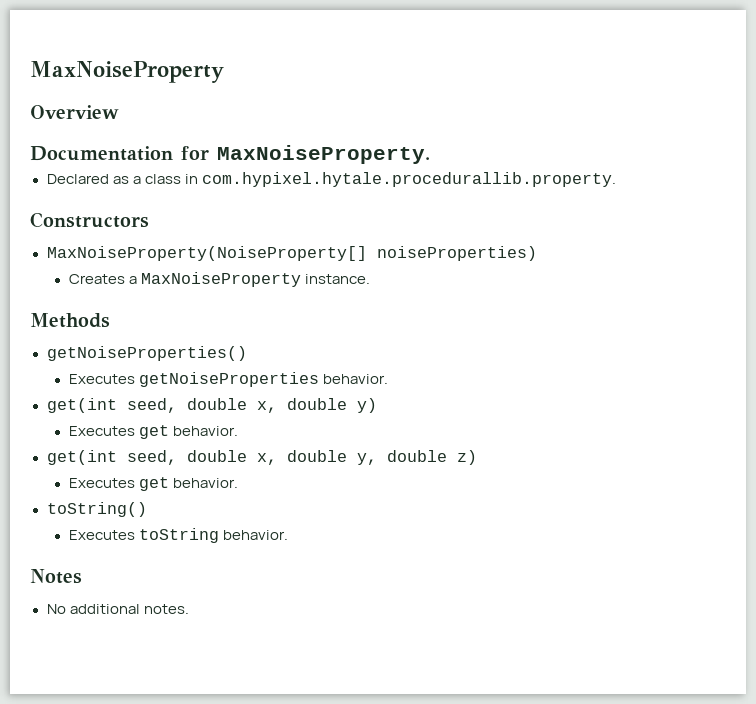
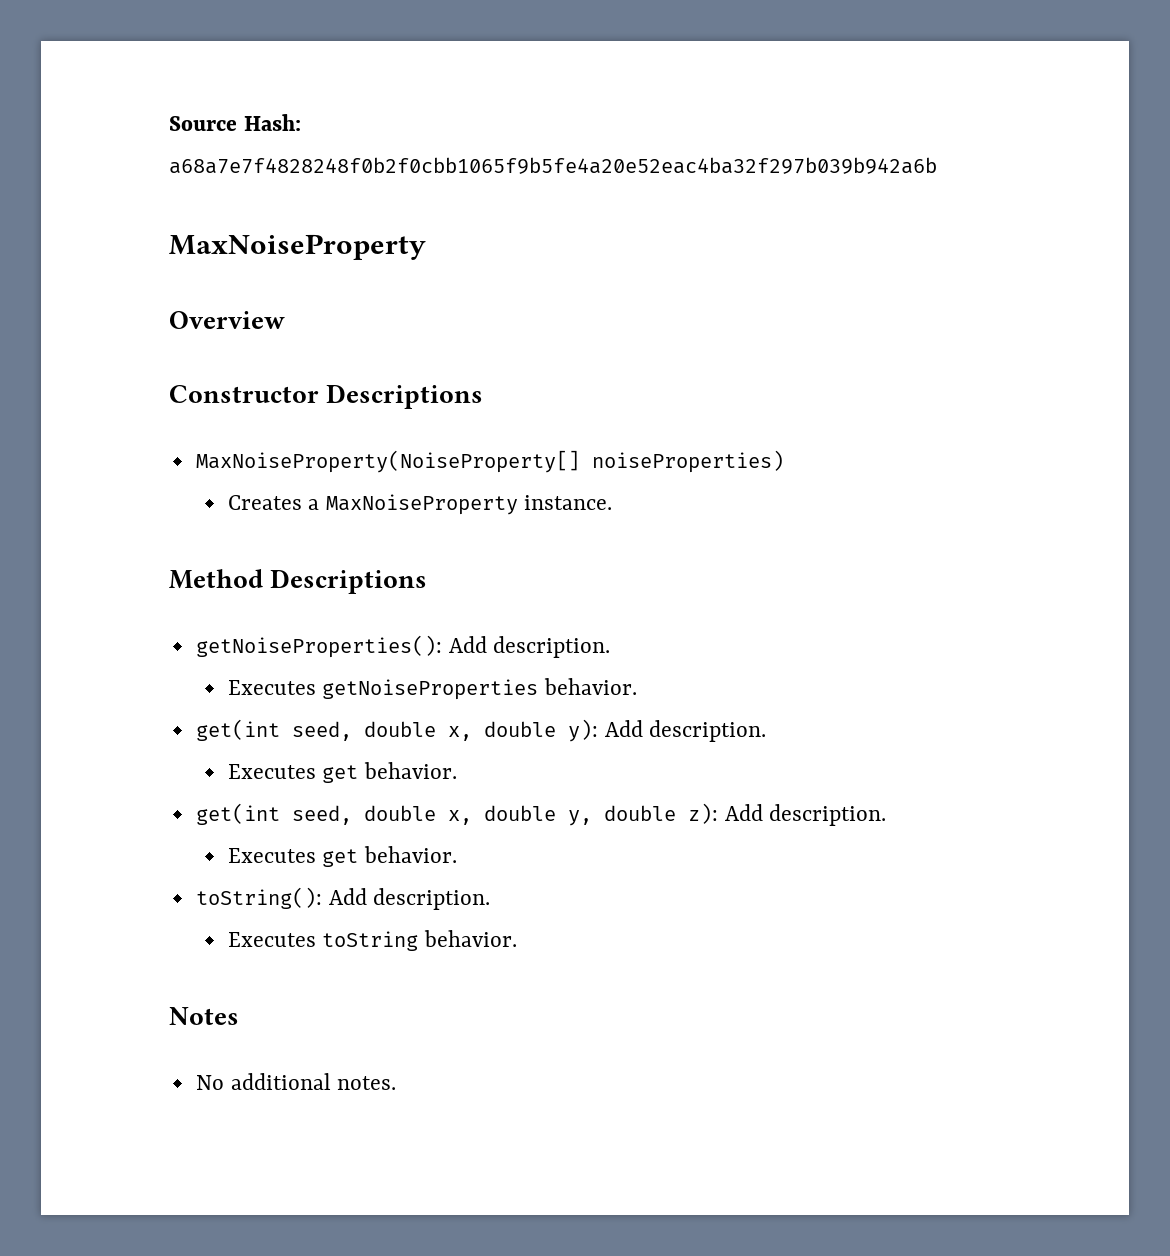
(30, 72) none -> [169,114,301,131] [169,157,937,174] Source Hash: a68a7e7f4828248f0b2f0cbb1065f9b5fe4a20e52eac4ba32f297b039b942a6b //
[30,145,430,164] [46,172,616,187] [30,212,149,228] Documentation for MaxNoiseProperty. // Declared as a class in com.hypixel.hytale.procedurallib.property. // Constructors -> [169,384,484,409] Constructor Descriptions
[30,313,110,328] [46,346,247,361] Methods // getNoiseProperties() -> [169,569,428,594] [195,635,611,658] Method Descriptions // getNoiseProperties(): Add description.
[356,398,377,413] y) -> [567,719,767,742] y): Add description.
[456,450,477,465] [68,477,238,491] [46,502,147,517] z) // Executes get behavior. // toString() -> [687,803,887,826] [227,846,457,867] [195,887,491,910] z): Add description. // Executes get behavior. // toString(): Add description.

